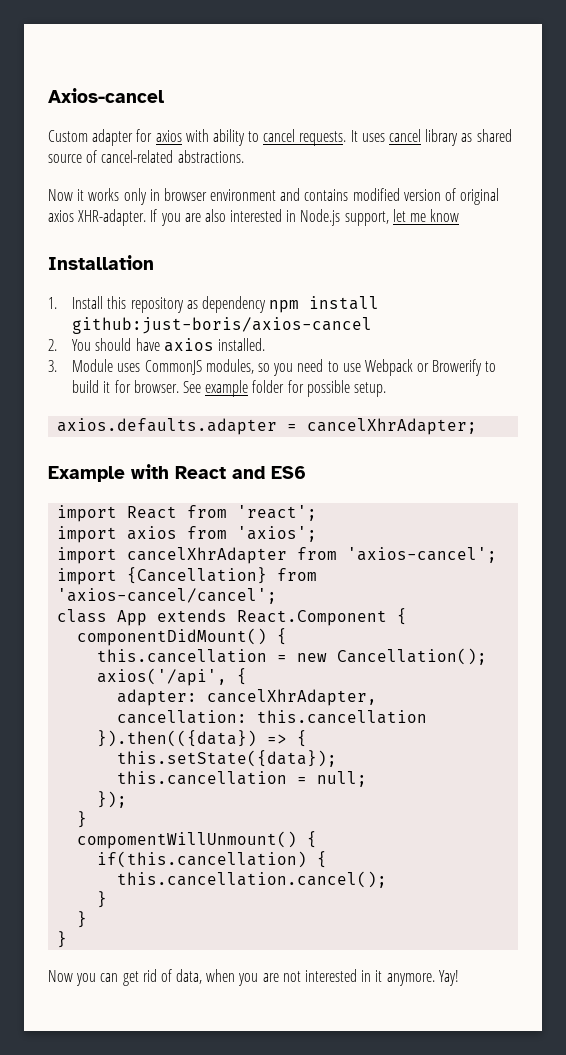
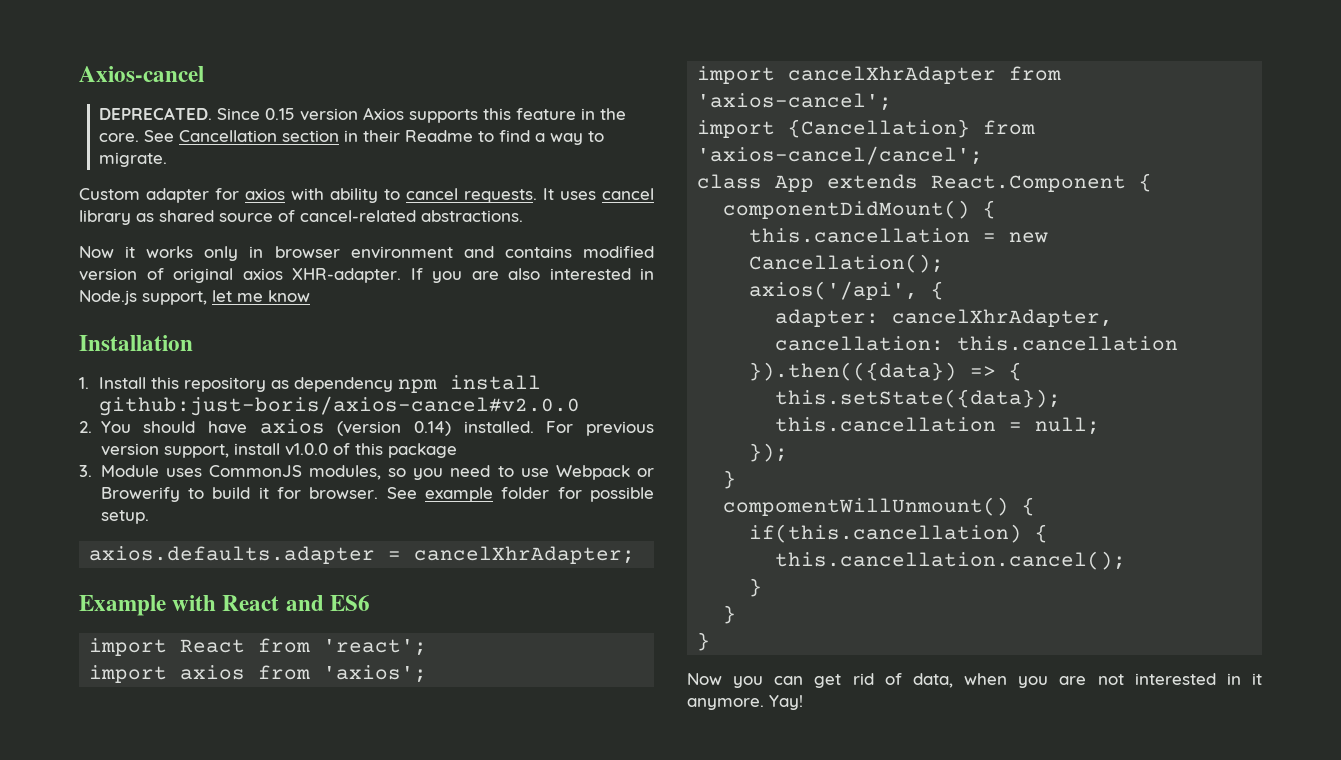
(164, 95) none -> [98,107,626,123] [98,130,604,145] [98,152,167,167] // DEPRECATED. Since 0.15 version Axios supports this feature in the core. See Cancellation section in their Readme to find a way to migrate.
[72,317,373,334] github:just-boris/axios-cancel -> [98,396,580,416] github:just-boris/axios-cancel#v2.0.0
(214, 345) none -> [337,421,451,436] (version 0.14)
(265, 344) none -> [546,421,654,436] [100,443,457,458] For previous version support, install v1.0.0 of this package

